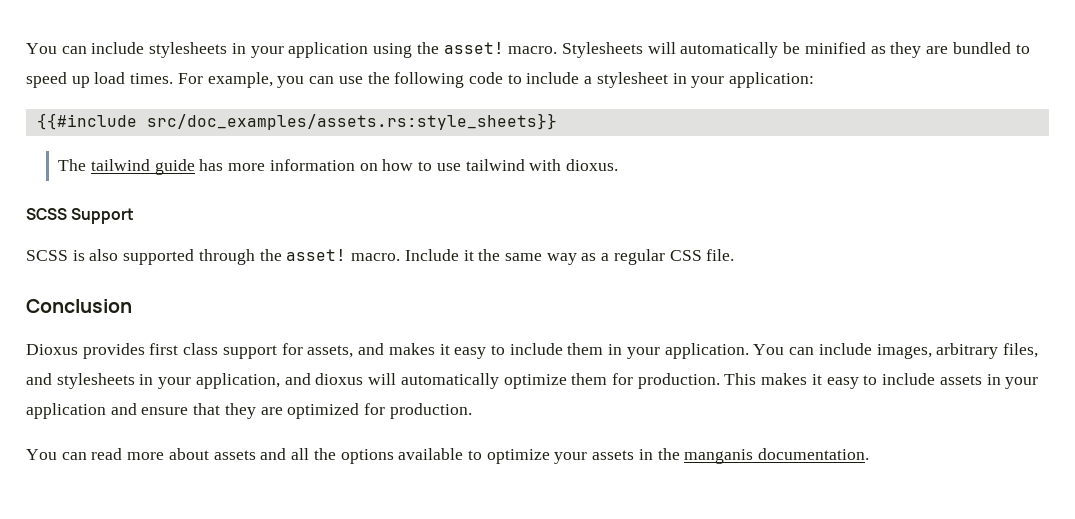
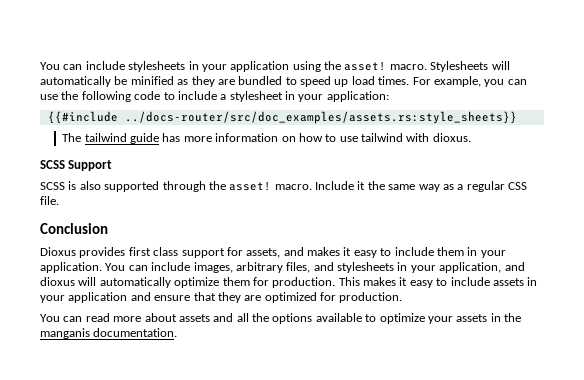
[146,113,557,130] src/doc_examples/assets.rs:style_sheets}} -> [124,111,517,124] ../docs-router/src/doc_examples/assets.rs:style_sheets}}

